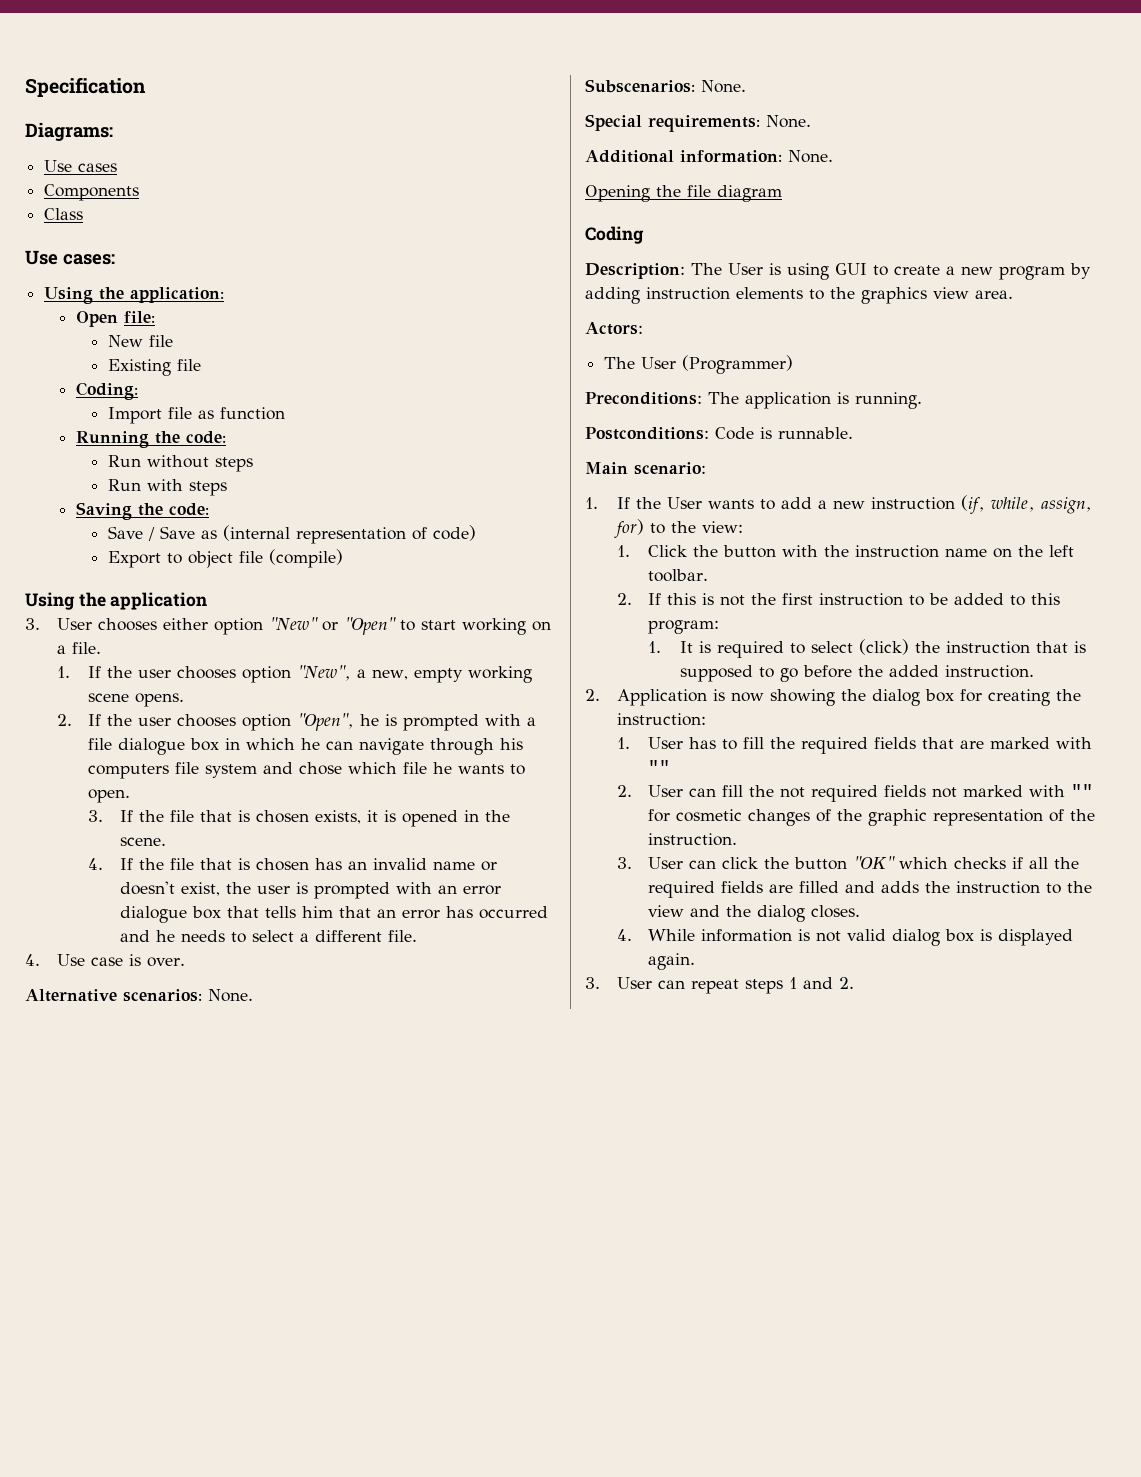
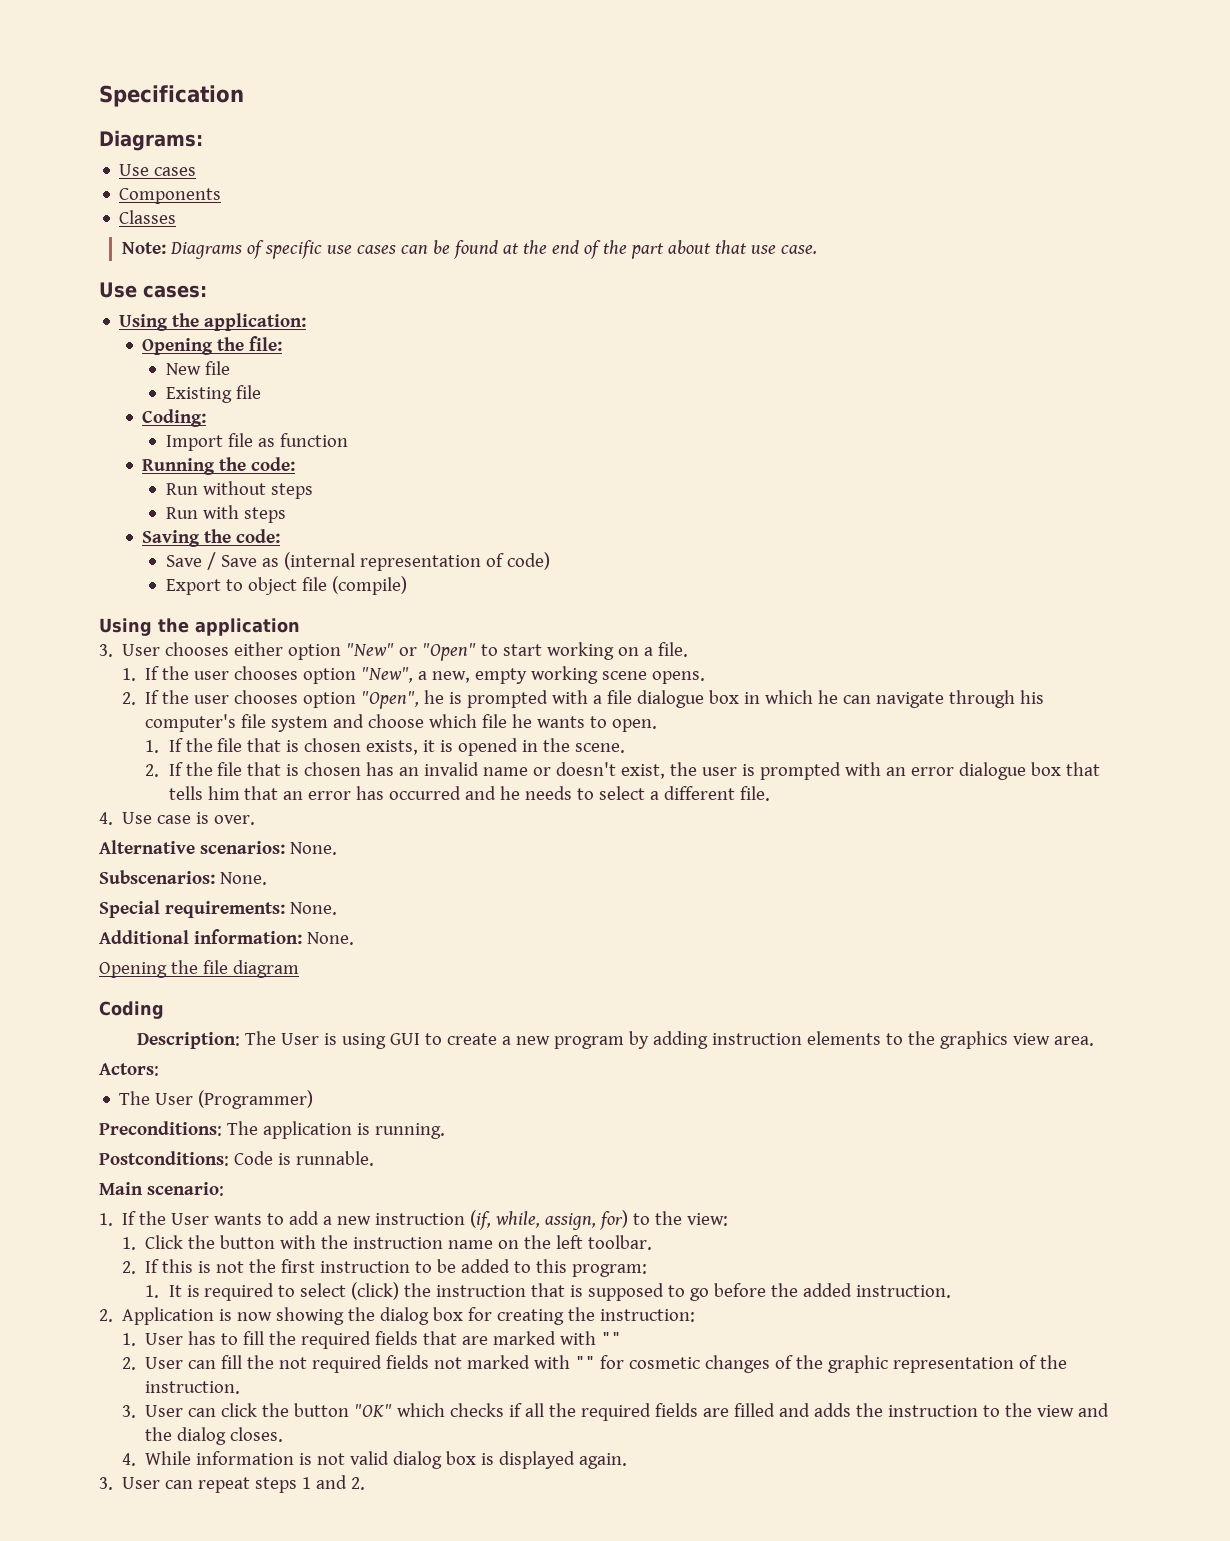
[44,208,84,220] Class -> [119,210,177,224] [122,240,818,259] Classes // Note: Diagrams of specific use cases can be found at the end of the part about that use case.
[75,311,118,327] Open -> [142,337,245,355] Opening the
[88,764,170,779] computers -> [145,714,237,732] computer's
[299,762,343,775] chose -> [368,714,425,728] choose
[88,810,104,822] 3. -> [145,740,160,753] 1.
[88,858,104,870] 4. -> [145,764,160,777] 2.

